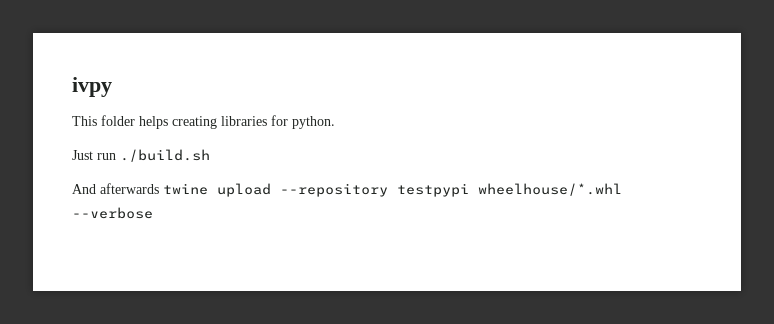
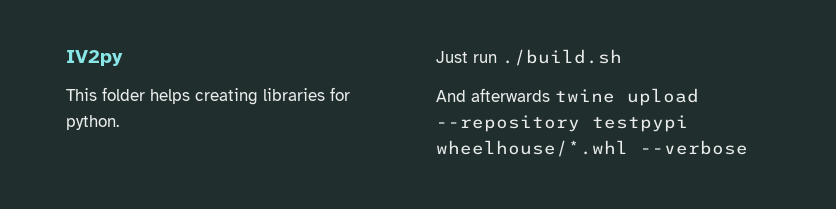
[72,77,112,97] ivpy -> [66,50,123,66] IV2py

